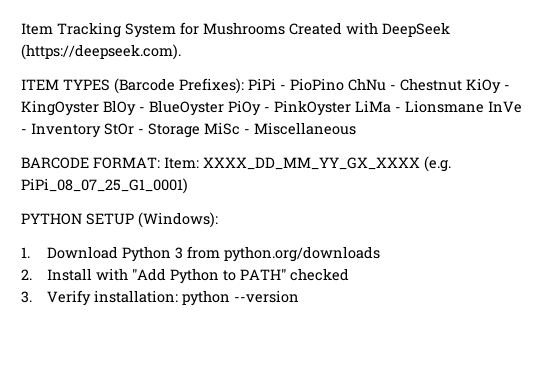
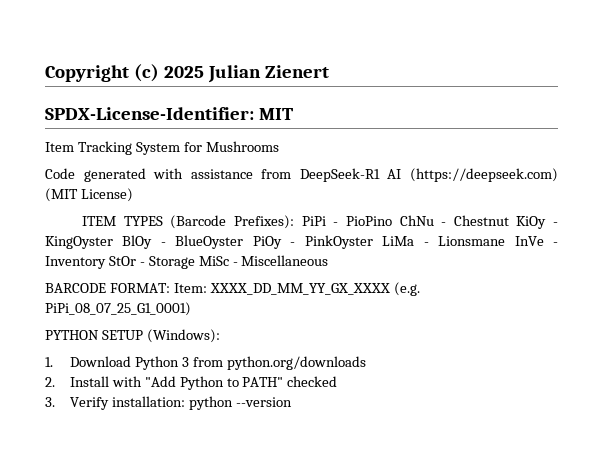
(21, 29) none -> [45,64,329,83] [45,107,293,120] Copyright (c) 2025 Julian Zienert // SPDX-License-Identifier: MIT //
[289,22,450,37] [21,44,181,60] Created with DeepSeek (https://deepseek.com). -> [45,168,558,182] [45,188,133,202] // Code generated with assistance from DeepSeek-R1 AI (https://deepseek.com) (MIT License)

